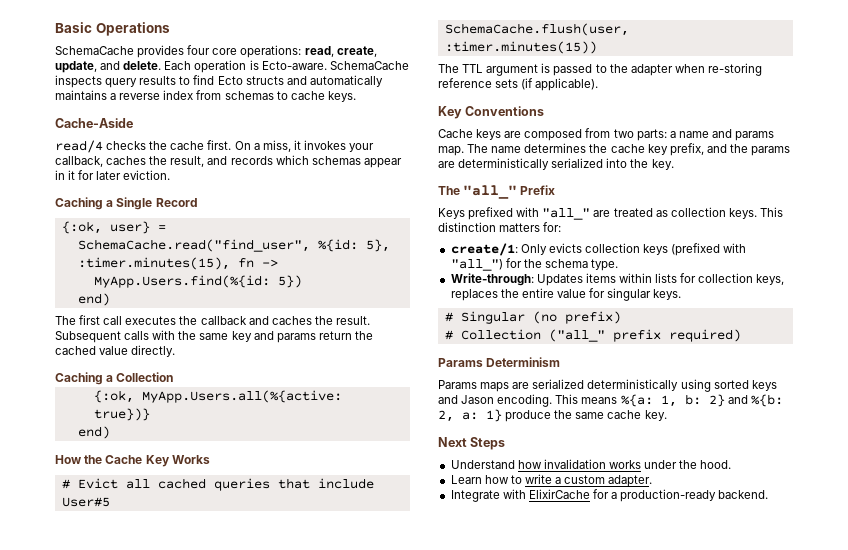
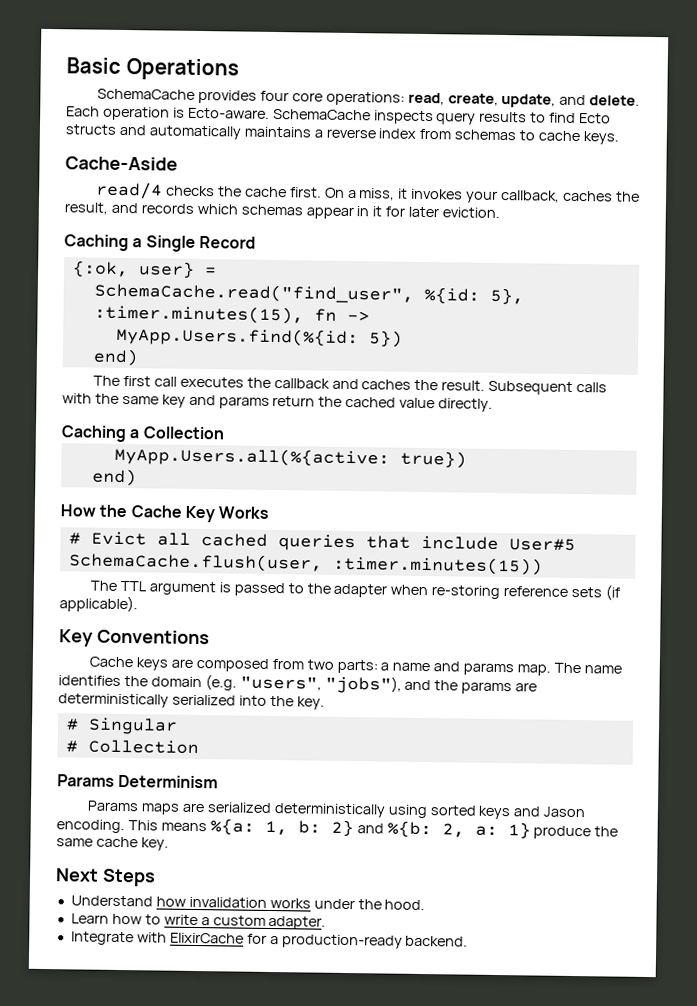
[93,390,342,403] [93,408,150,421] {:ok, MyApp.Users.all(%{active: true})} -> [113,446,467,469] MyApp.Users.all(%{active: true})
[524,143,704,156] determines the cache key prefix, -> [58,674,402,694] identifies the domain (e.g. "users", "jobs"),
[438,185,556,199] [438,207,783,220] [438,222,562,232] [450,243,747,256] [450,258,619,271] [450,273,785,286] [450,288,682,301] // The "all_" Prefix // Keys prefixed with "all_" are treated as collection keys. This distinction matters for: // create/1: Only evicts collection keys (prefixed with "all_") for the schema type. // Write-through: Updates items within lists for collection keys, replaces the entire value for singular keys. -> (325, 703) none
[532,311,621,324] (no prefix) -> (178, 726) none
[548,329,741,342] ("all_" prefix required) -> (199, 747) none

